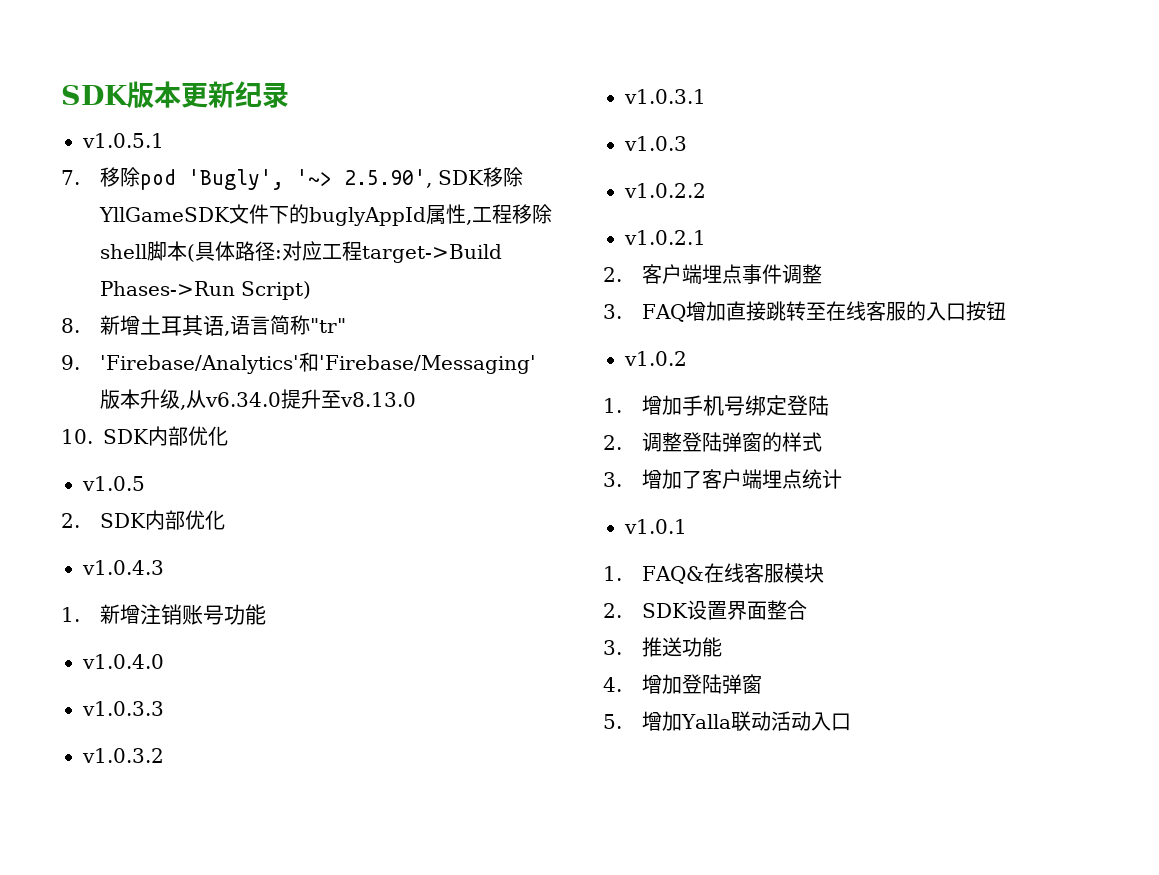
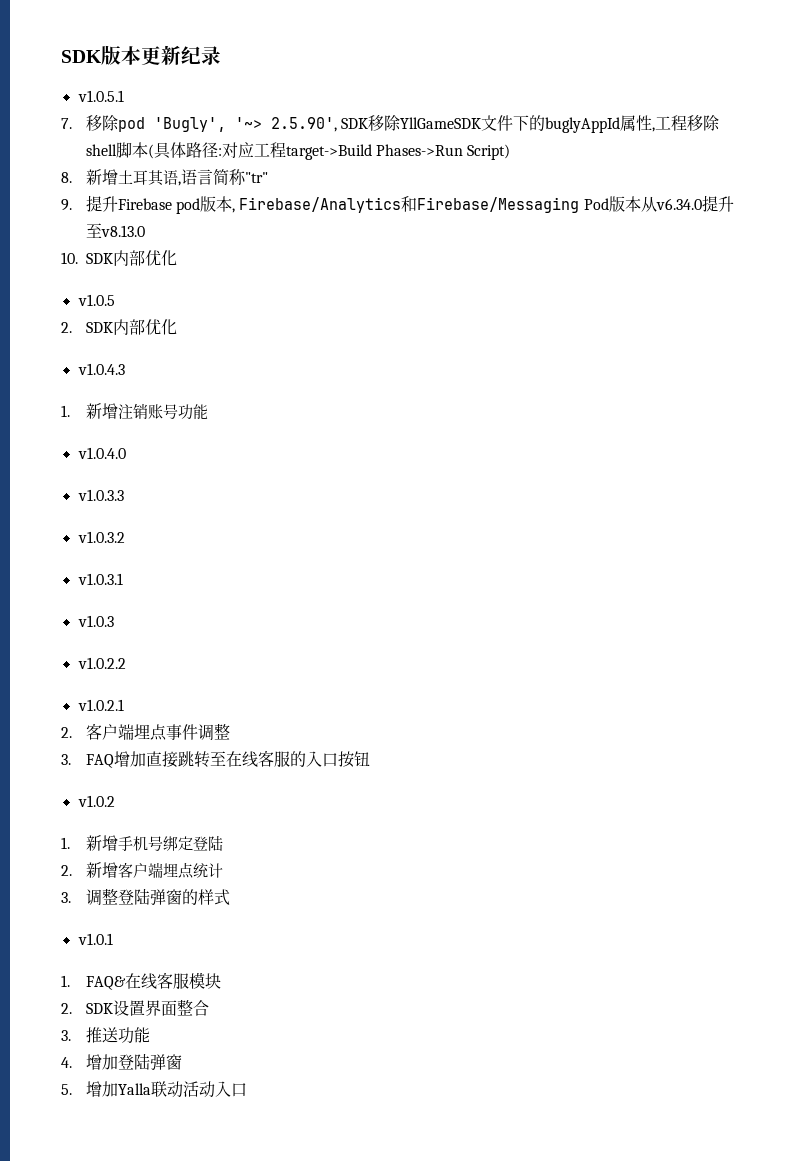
[100,352,537,374] [100,389,187,410] 'Firebase/Analytics'和'Firebase/Messaging'版本升级, -> [85,195,641,214] 提升Firebase pod版本, Firebase/Analytics和Firebase/Messaging Pod版本
[642,395,683,415] 增加 -> [85,835,118,851] 新增
(622, 442) none -> [85,862,223,879] [61,892,71,903] 新增客户端埋点统计 // 3.
[603,469,843,489] // 3.增加了客户端埋点统计 -> (230, 897) none

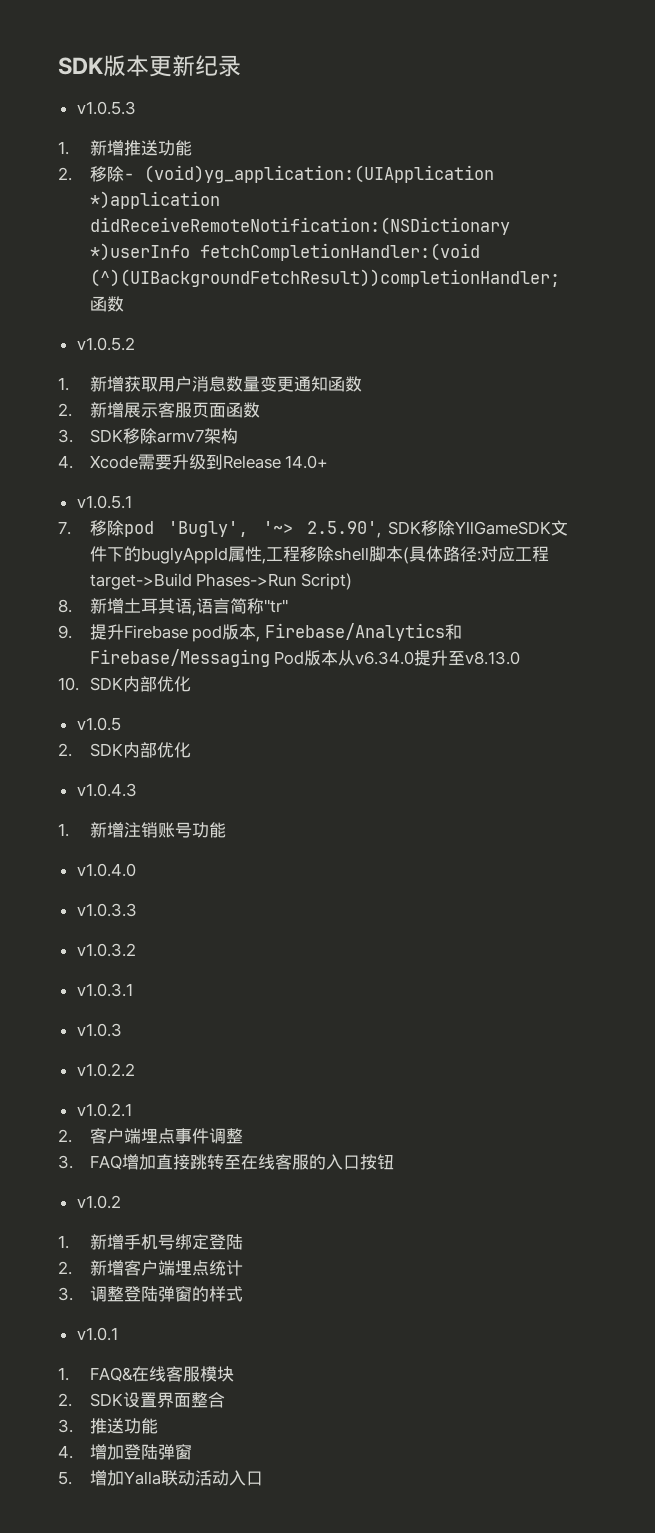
(221, 55) none -> [76,101,136,115] [58,140,192,156] [58,165,494,183] [89,191,220,209] [89,217,510,235] [89,243,480,261] [89,269,560,287] [89,296,124,312] [76,337,135,351] [58,376,362,392] [58,402,260,418] [58,428,238,444] [58,454,329,470] // v1.0.5.3 // 1.新增推送功能 // 2.移除- (void)yg_application:(UIApplication *)application didReceiveRemoteNotification:(NSDictionary *)userInfo fetchCompletionHandler:(void (^)(UIBackgroundFetchResult))completionHandler;函数 // v1.0.5.2 // 1.新增获取用户消息数量变更通知函数 // 2.新增展示客服页面函数 // 3. SDK移除armv7架构 // 4. Xcode需要升级到Release 14.0+

